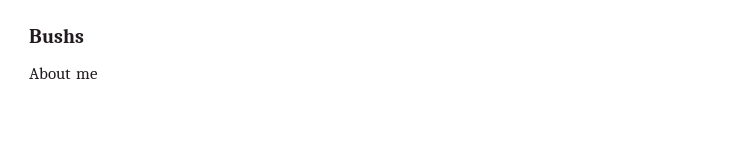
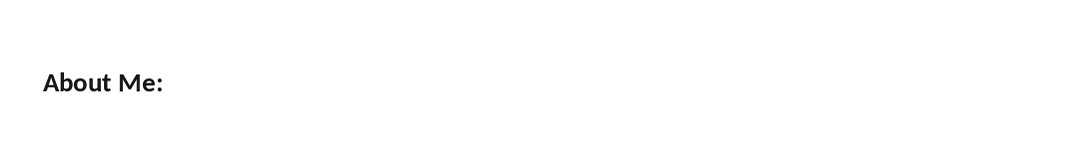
[29,28,84,43] [29,67,98,79] Bushs // About me -> [42,72,164,92] About Me:

